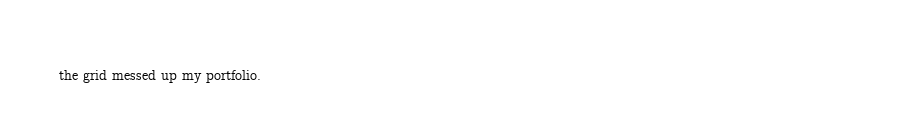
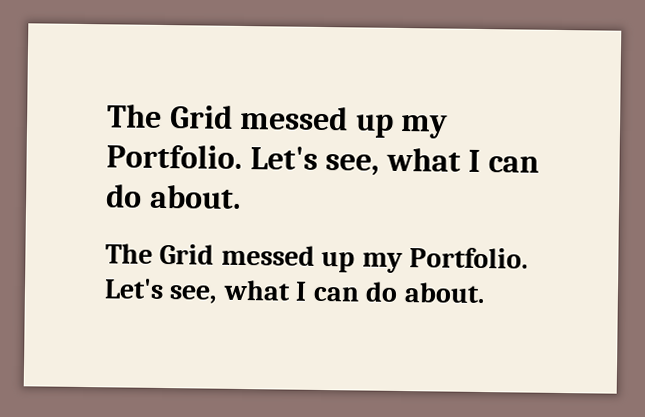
[59,70,261,83] the grid messed up my portfolio. -> [107,104,449,139] [106,144,539,176] [105,184,241,209] [105,243,529,274] [104,278,485,304] The Grid messed up my Portfolio. Let's see, what I can do about. // The Grid messed up my Portfolio. Let's see, what I can do about.

